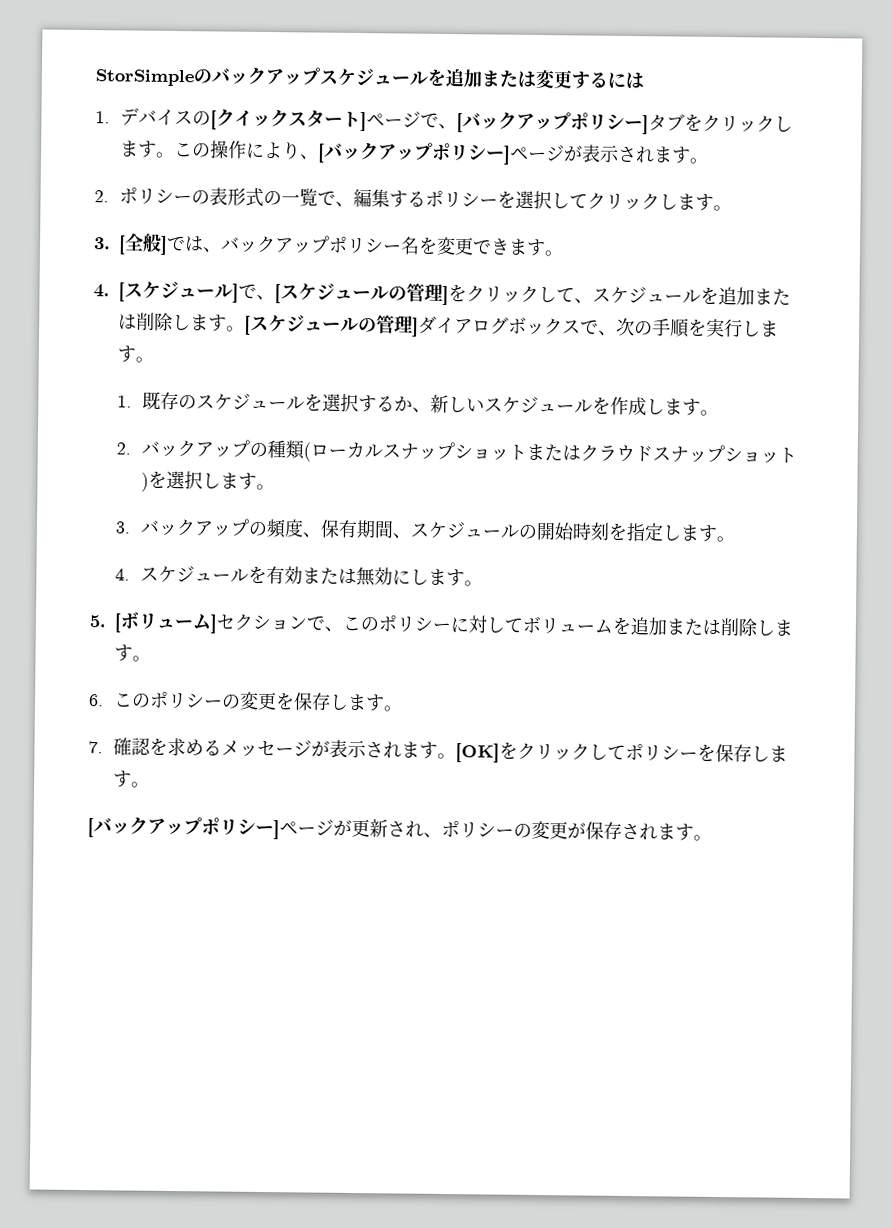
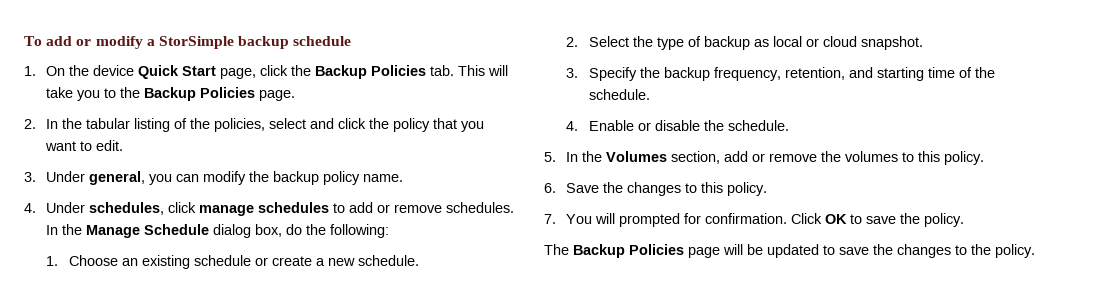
[95,66,644,90] [95,107,794,135] [120,140,710,165] [94,187,733,212] [93,233,565,257] [93,280,792,306] [118,312,780,338] [117,345,155,363] [117,391,720,416] [116,439,798,464] [141,470,276,492] [115,518,736,543] [115,565,484,587] [89,611,794,637] [114,644,152,662] [88,691,403,712] [88,737,789,763] [113,770,151,788] [87,816,712,841] StorSimpleのバックアップスケジュールを追加または変更するには // 1.デバイスの[クイックスタート]ページで、[バックアップポリシー]タブをクリックします。この操作により、[バックアップポリシー]ページが表示されます。 // 2.ポリシーの表形式の一覧で、編集するポリシーを選択してクリックします。 // 3. [全般]では、バックアップポリシー名を変更できます。 // 4. [スケジュール]で、[スケジュールの管理]をクリックして、スケジュールを追加または削除します。[スケジュールの管理]ダイアログボックスで、次の手順を実行します。 // 1.既存のスケジュールを選択するか、新しいスケジュールを作成します。 // 2.バックアップの種類(ローカルスナップショットまたはクラウドスナップショット)を選択します。 // 3.バックアップの頻度、保有期間、スケジュールの開始時刻を指定します。 // 4.スケジュールを有効または無効にします。 // 5. [ボリューム]セクションで、このポリシーに対してボリュームを追加または削除します。 // 6.このポリシーの変更を保存します。 // 7.確認を求めるメッセージが表示されます。[OK]をクリックしてポリシーを保存します。 // [バックアップポリシー]ページが更新され、ポリシーの変更が保存されます。 -> [24,36,352,49] [24,65,509,79] [46,87,296,101] [24,118,485,132] [45,140,124,151] [24,171,404,185] [24,202,515,216] [46,224,390,238] [46,255,419,269] [566,36,923,50] [566,67,995,81] [588,89,650,100] [566,120,789,131] [544,151,985,165] [544,182,768,196] [544,213,965,227] [544,244,1035,258] To add or modify a StorSimple backup schedule // 1. On the device Quick Start page, click the Backup Policies tab. This will take you to the Backup Policies page. // 2. In the tabular listing of the policies, select and click the policy that you want to edit. // 3. Under general, you can modify the backup policy name. // 4. Under schedules, click manage schedules to add or remove schedules. In the Manage Schedule dialog box, do the following: // 1. Choose an existing schedule or create a new schedule. // 2. Select the type of backup as local or cloud snapshot. // 3. Specify the backup frequency, retention, and starting time of the schedule. // 4. Enable or disable the schedule. // 5. In the Volumes section, add or remove the volumes to this policy. // 6. Save the changes to this policy. // 7. You will prompted for confirmation. Click OK to save the policy. // The Backup Policies page will be updated to save the changes to the policy.

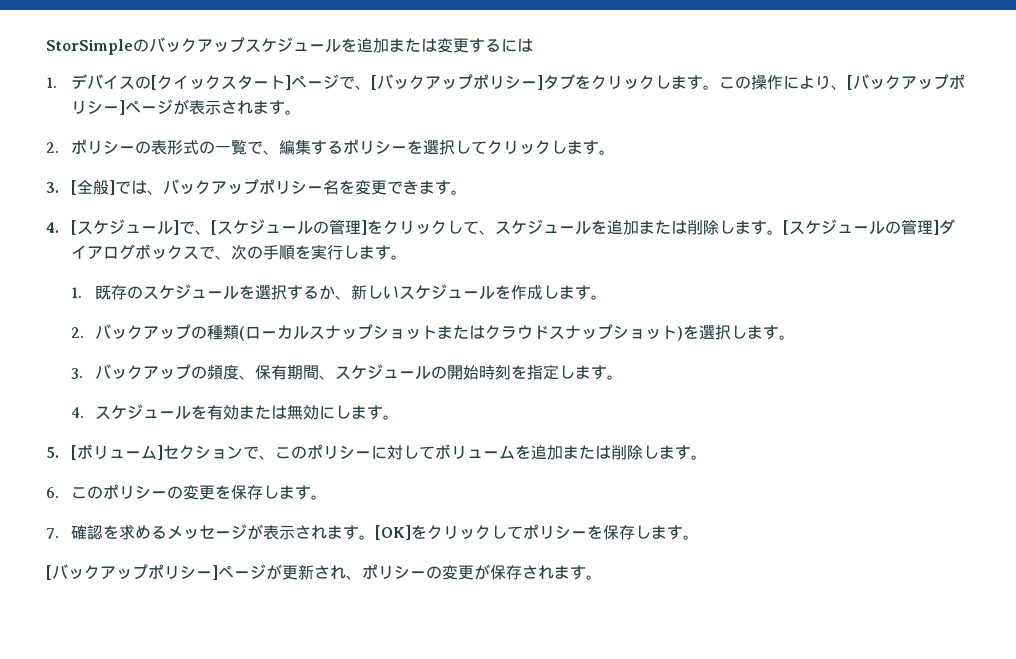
[24,36,352,49] [24,65,509,79] [46,87,296,101] [24,118,485,132] [45,140,124,151] [24,171,404,185] [24,202,515,216] [46,224,390,238] [46,255,419,269] [566,36,923,50] [566,67,995,81] [588,89,650,100] [566,120,789,131] [544,151,985,165] [544,182,768,196] [544,213,965,227] [544,244,1035,258] To add or modify a StorSimple backup schedule // 1. On the device Quick Start page, click the Backup Policies tab. This will take you to the Backup Policies page. // 2. In the tabular listing of the policies, select and click the policy that you want to edit. // 3. Under general, you can modify the backup policy name. // 4. Under schedules, click manage schedules to add or remove schedules. In the Manage Schedule dialog box, do the following: // 1. Choose an existing schedule or create a new schedule. // 2. Select the type of backup as local or cloud snapshot. // 3. Specify the backup frequency, retention, and starting time of the schedule. // 4. Enable or disable the schedule. // 5. In the Volumes section, add or remove the volumes to this policy. // 6. Save the changes to this policy. // 7. You will prompted for confirmation. Click OK to save the policy. // The Backup Policies page will be updated to save the changes to the policy. -> [46,37,533,55] [46,74,965,90] [70,99,301,115] [46,139,615,155] [46,179,467,195] [46,219,955,235] [70,244,407,260] [70,284,608,300] [70,324,796,341] [70,364,624,380] [70,404,400,420] [46,444,707,460] [46,484,327,500] [46,524,699,540] [46,564,602,580] StorSimpleのバックアップスケジュールを追加または変更するには // 1.デバイスの[クイックスタート]ページで、[バックアップポリシー]タブをクリックします。この操作により、[バックアップポリシー]ページが表示されます。 // 2.ポリシーの表形式の一覧で、編集するポリシーを選択してクリックします。 // 3. [全般]では、バックアップポリシー名を変更できます。 // 4. [スケジュール]で、[スケジュールの管理]をクリックして、スケジュールを追加または削除します。[スケジュールの管理]ダイアログボックスで、次の手順を実行します。 // 1.既存のスケジュールを選択するか、新しいスケジュールを作成します。 // 2.バックアップの種類(ローカルスナップショットまたはクラウドスナップショット)を選択します。 // 3.バックアップの頻度、保有期間、スケジュールの開始時刻を指定します。 // 4.スケジュールを有効または無効にします。 // 5. [ボリューム]セクションで、このポリシーに対してボリュームを追加または削除します。 // 6.このポリシーの変更を保存します。 // 7.確認を求めるメッセージが表示されます。[OK]をクリックしてポリシーを保存します。 // [バックアップポリシー]ページが更新され、ポリシーの変更が保存されます。

